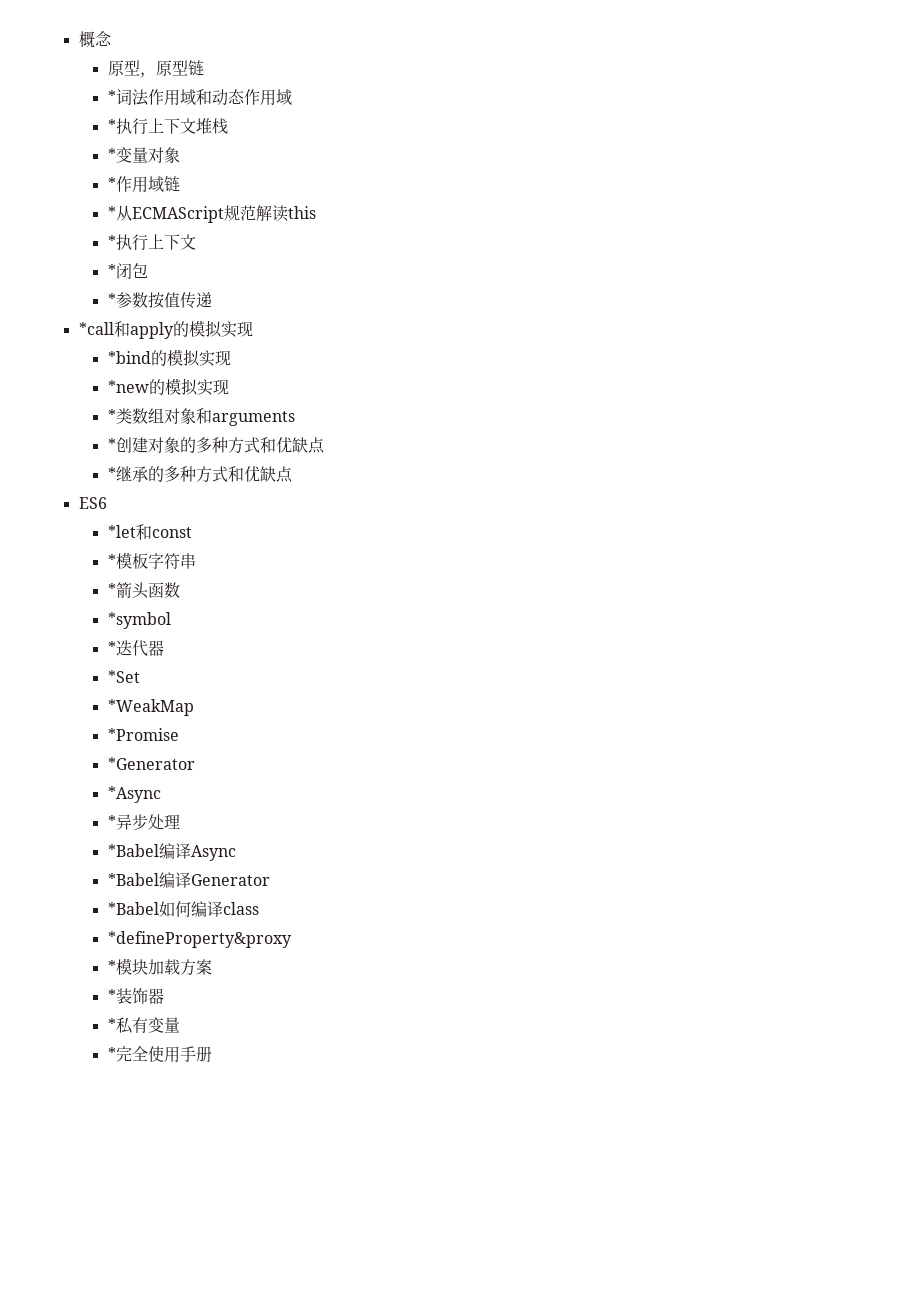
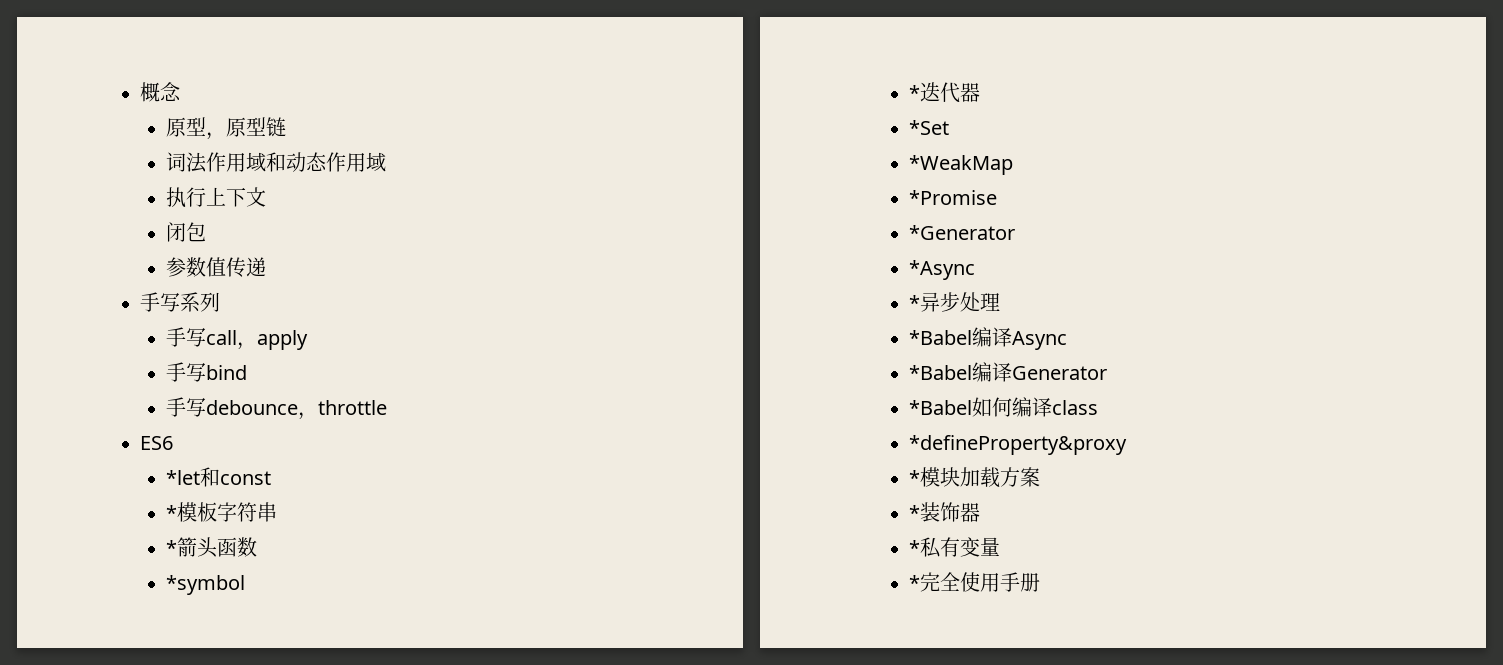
[107,90,116,103] * -> (287, 127) none
[107,118,228,135] [107,147,180,163] [107,176,180,193] [107,205,316,223] [107,235,116,248] *执行上下文堆栈 // *变量对象 // *作用域链 // *从ECMAScript规范解读this // * -> (387, 162) none
[107,264,116,277] * -> (267, 197) none
[107,292,164,309] *参数按 -> [166,257,207,277] 参数
[78,320,253,339] [107,349,231,367] [107,378,229,396] [107,408,295,426] [107,437,325,454] [107,466,293,483] *call和apply的模拟实现 // *bind的模拟实现 // *new的模拟实现 // *类数组对象和arguments // *创建对象的多种方式和优缺点 // *继承的多种方式和优缺点 -> [140,292,220,312] [166,327,309,350] [166,362,248,382] [166,397,388,420] 手写系列 // 手写call，apply // 手写bind // 手写debounce，throttle

